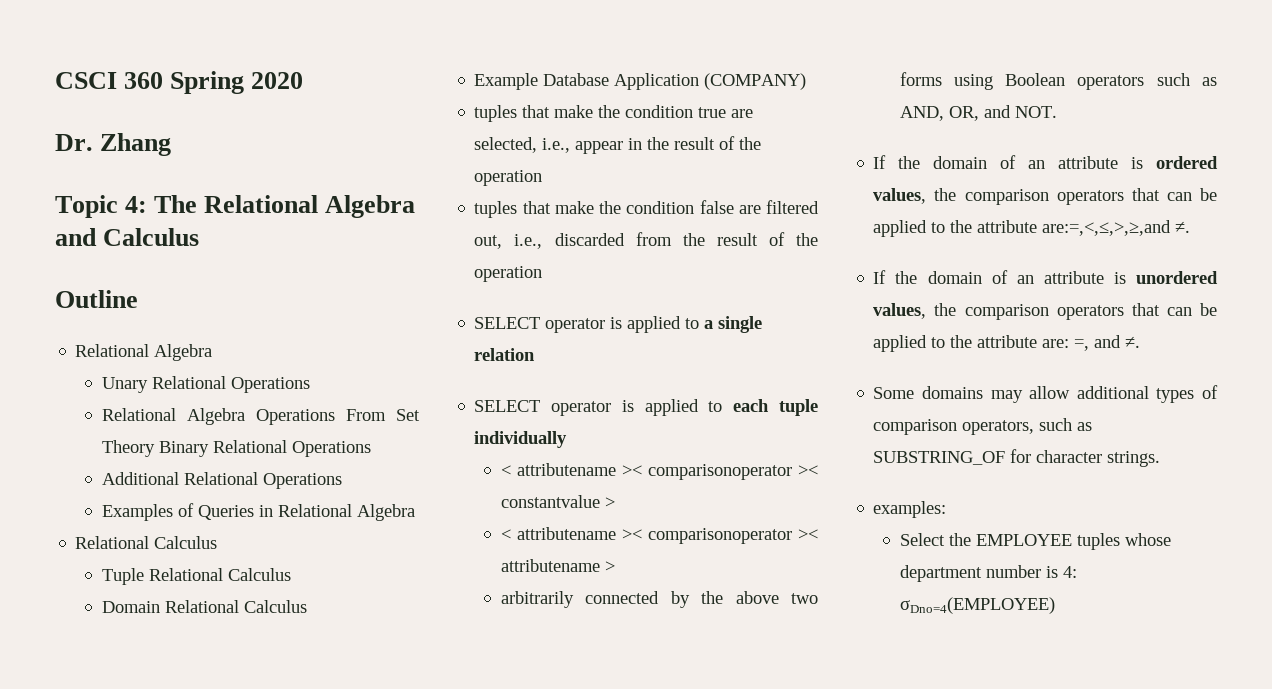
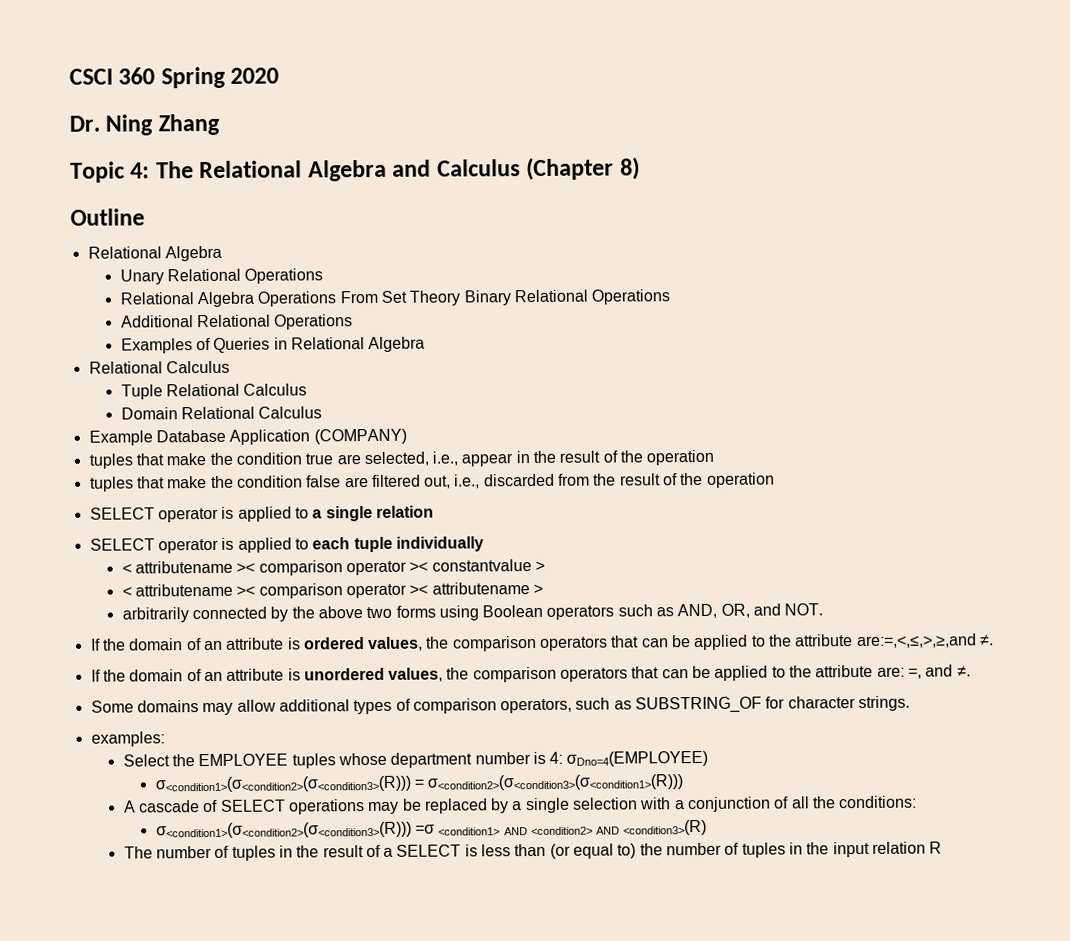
(93, 142) none -> [105,114,154,136] Ning
(200, 237) none -> [526,157,640,181] (Chapter 8)
[647,464,792,480] comparisonoperator -> [258,560,407,576] comparison operator
[647,528,792,544] comparisonoperator -> [258,583,407,599] comparison operator
(1055, 605) none -> [154,774,684,793] [123,795,918,815] [155,819,708,839] [123,841,943,861] // σ<condition1>(σ<condition2>(σ<condition3>(R))) = σ<condition2>(σ<condition3>(σ<condition1>(R))) // A cascade of SELECT operations may be replaced by a single selection with a conjunction of all the conditions: // σ<condition1>(σ<condition2>(σ<condition3>(R))) =σ <condition1> AND <condition2> AND <condition3>(R) // The number of tuples in the result of a SELECT is less than (or equal to) the number of tuples in the input relation R

